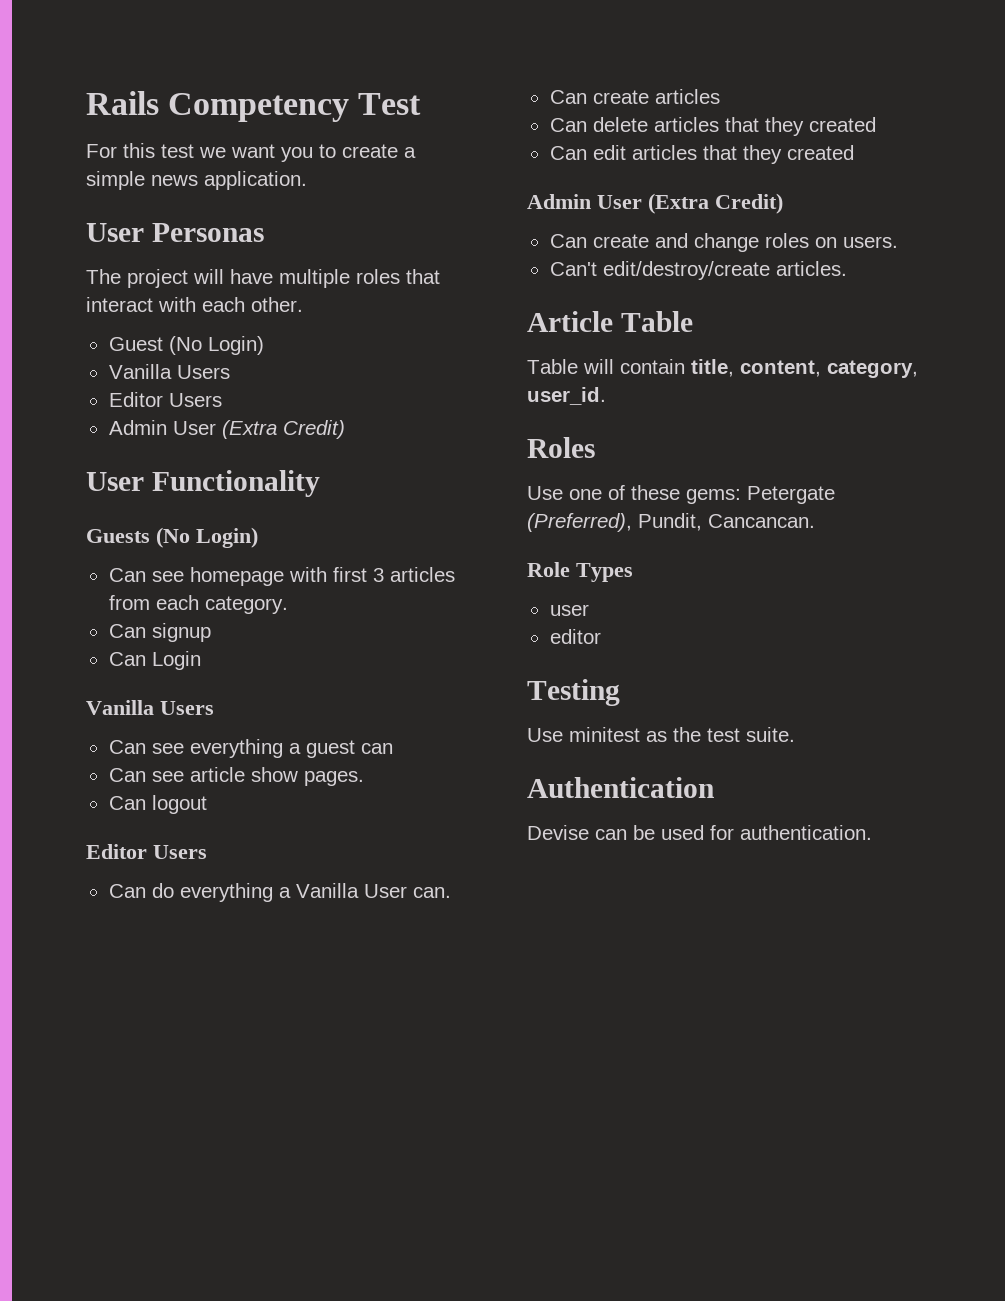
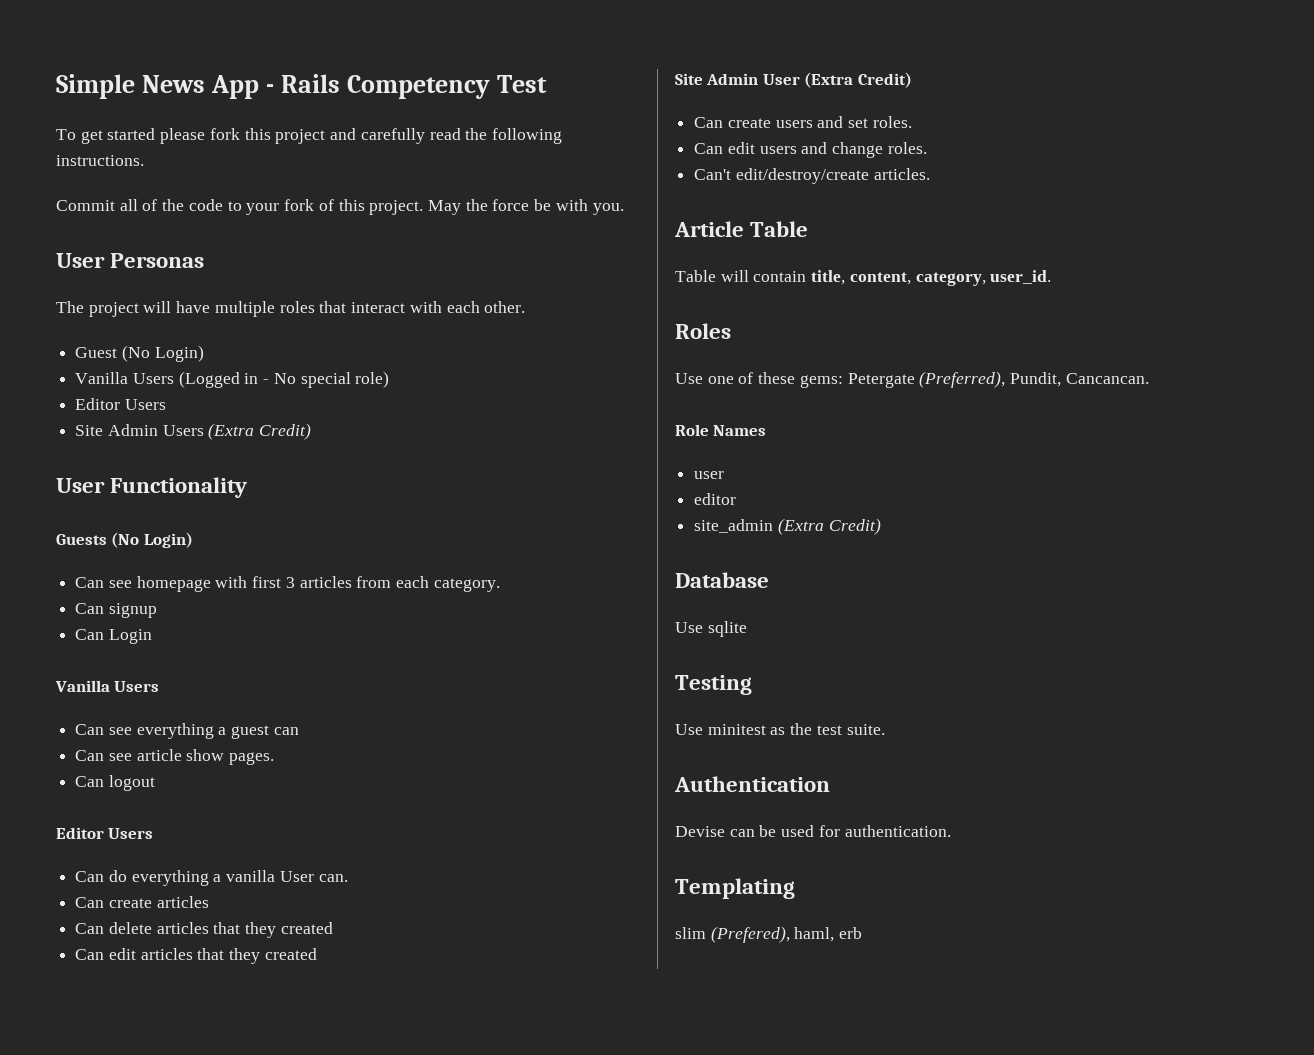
(86, 103) none -> [56,74,275,99] Simple News App -
[86,143,416,162] [86,171,307,190] For this test we want you to create a simple news application. -> [56,128,562,144] [56,155,144,166] [56,199,624,215] To get started please fork this project and carefully read the following instructions. // Commit all of the code to your fork of this project. May the force be with you.
[108,392,222,407] [108,420,216,435] // Editor Users // Admin User -> [178,371,390,388] [75,398,166,410] [75,424,204,436] (Logged in - No special role) // Editor Users // Site Admin Users
[295,883,359,898] Vanilla -> [226,870,276,882] vanilla
(854, 152) none -> [675,73,703,85] Site
[654,233,898,252] and change roles on users. -> [775,116,912,128] [694,142,927,158] users and set roles. // Can edit users and change roles.
[576,563,633,582] Types -> [713,425,767,436] Names
(601, 636) none -> [694,518,881,535] [675,572,769,588] [675,621,747,637] // site_admin (Extra Credit) // Database // Use sqlite
(872, 832) none -> [675,878,795,899] [675,926,863,943] // Templating // slim (Prefered), haml, erb

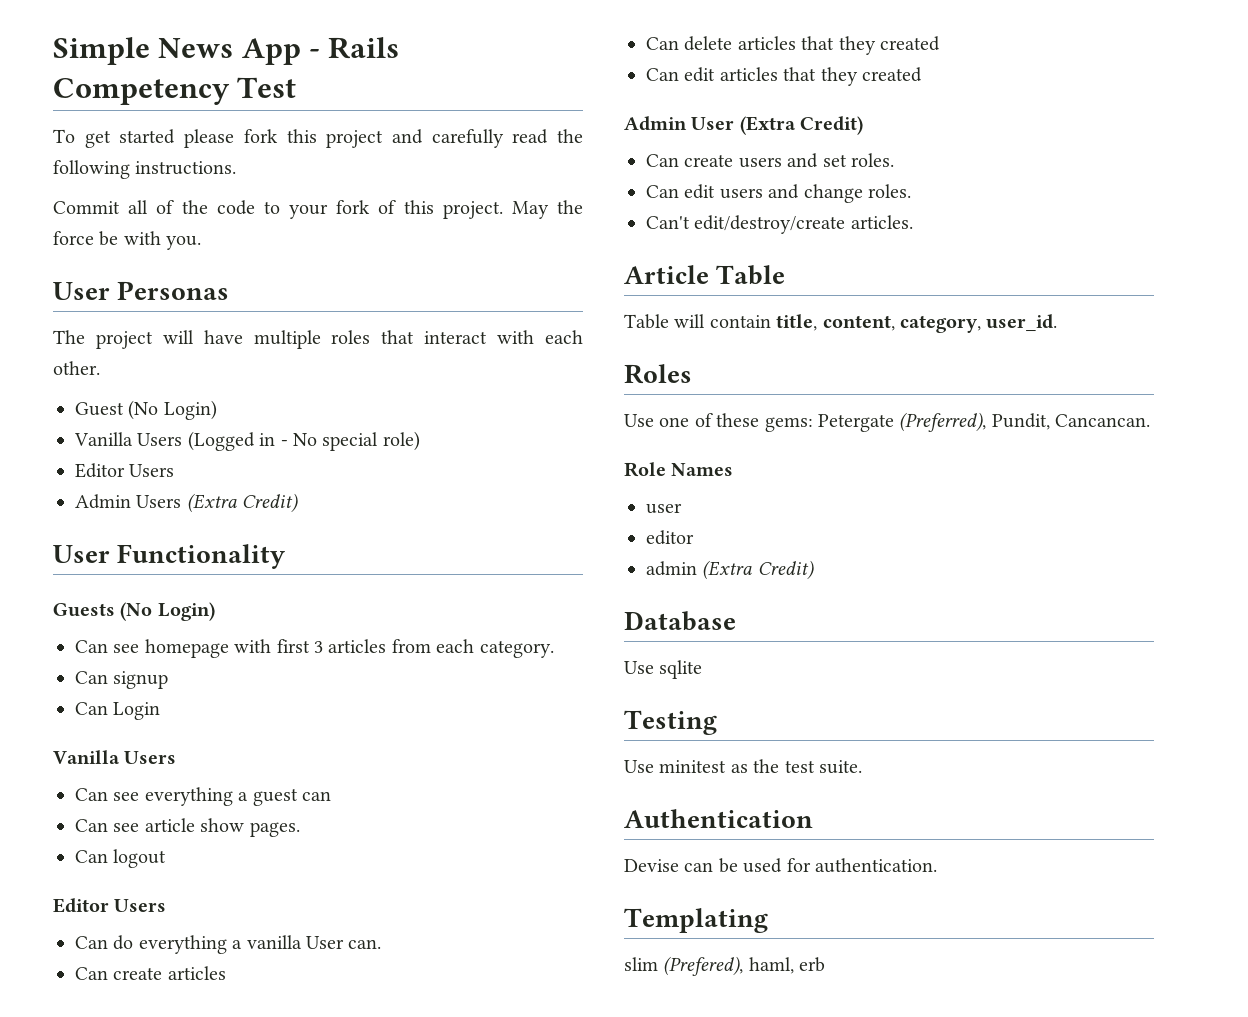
[75,425,104,436] Site -> (175, 470) none
[675,73,703,85] Site -> (922, 74) none
[694,519,774,533] site_admin -> [646,561,697,576] admin

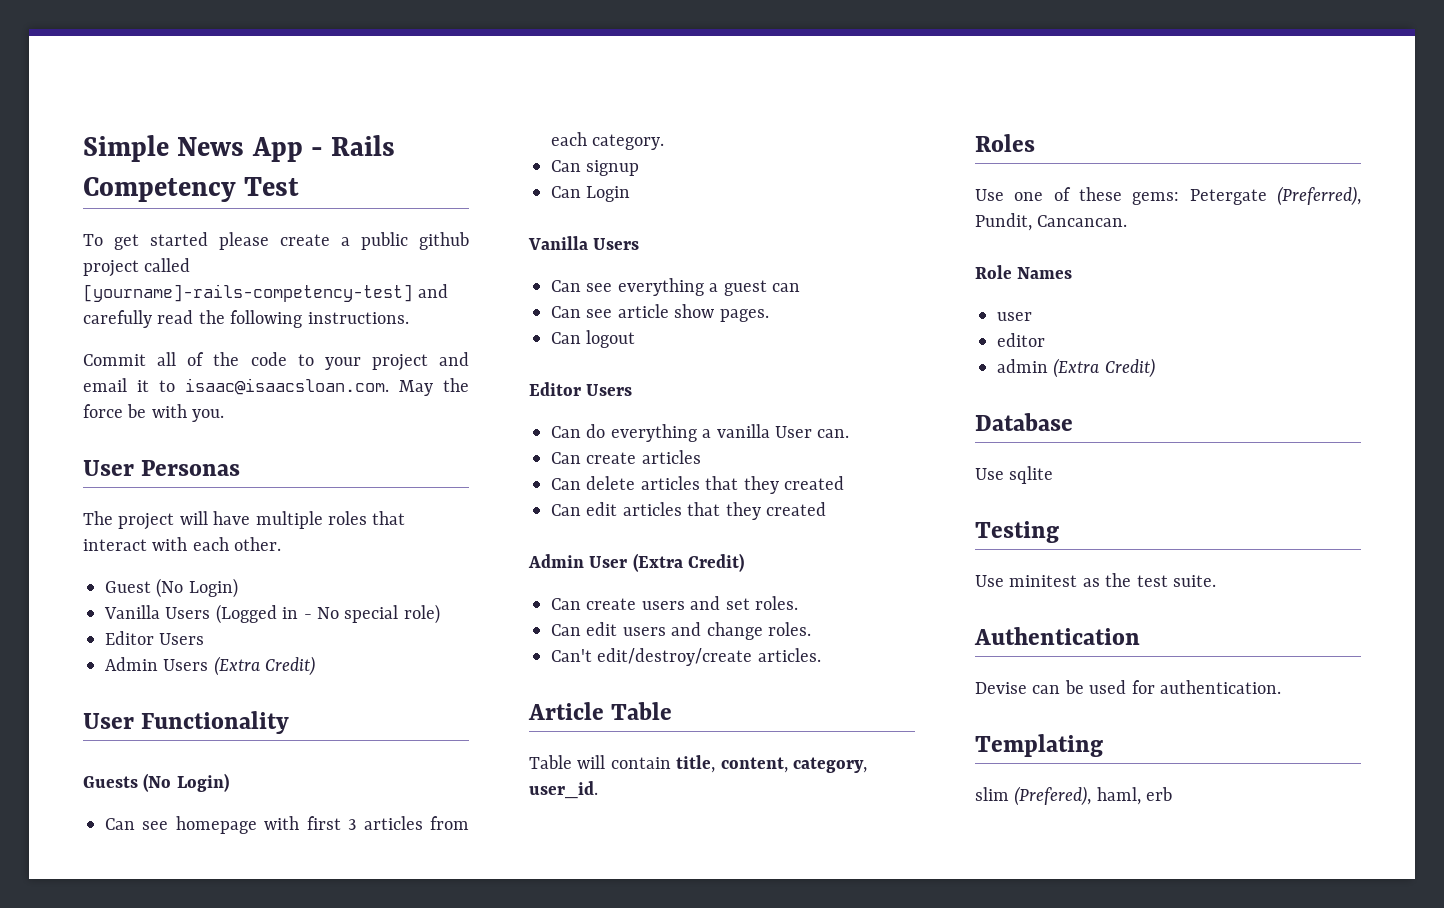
[243,129,384,148] fork this project -> [280,232,469,250] [83,258,191,277] [83,284,413,302] create a public github project called [yourname]-rails-competency-test]
[336,200,503,219] fork of this project. -> [371,352,469,371] [83,378,389,395] project and email it to isaac@isaacsloan.com.

